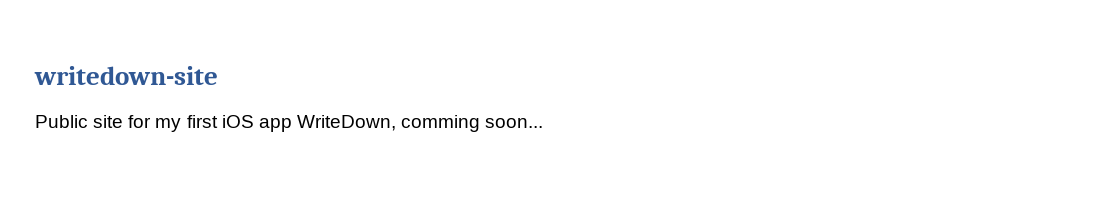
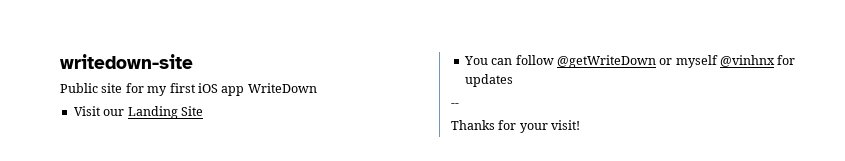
[296,115,544,132] WriteDown, comming soon... -> [247,83,317,93] [73,106,203,119] [463,55,796,68] [464,74,513,87] [451,103,459,107] [451,120,581,133] WriteDown // Visit our Landing Site // You can follow @getWriteDown or myself @vinhnx for updates // -- // Thanks for your visit!

